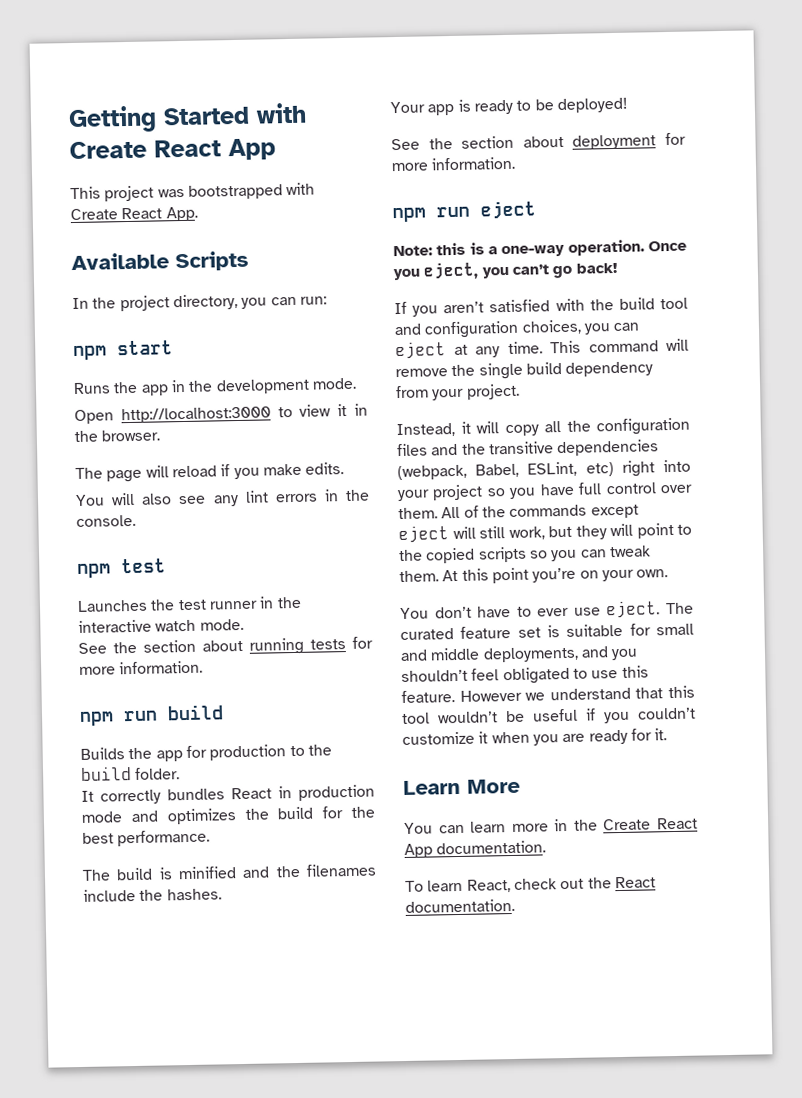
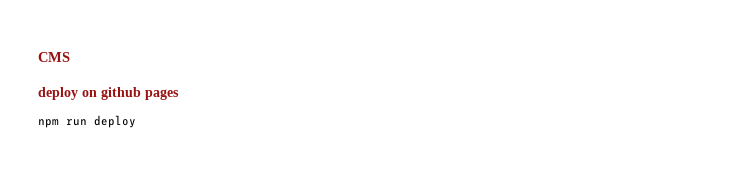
[68,102,307,134] [69,138,276,161] [70,182,316,202] [70,206,198,222] [71,250,249,272] [72,293,327,312] [73,340,173,361] [73,377,357,396] [74,403,368,425] [74,429,161,443] [75,462,345,483] [75,489,370,507] [76,514,136,527] [77,558,166,578] [77,596,302,612] [78,618,244,633] [78,636,373,655] [79,660,204,675] [79,704,224,726] [80,744,332,762] [80,766,181,781] [81,784,375,805] [81,806,375,825] [82,829,211,847] [82,863,377,881] [83,888,222,902] [390,97,628,116] [391,132,686,151] [391,156,516,172] [392,200,536,223] [393,239,687,258] [393,262,618,281] [394,297,688,317] [394,319,640,339] [395,338,689,360] [395,361,654,380] [395,383,520,401] [396,417,690,438] [397,439,660,457] [397,459,691,481] [397,482,693,502] [398,504,639,520] [398,522,692,544] [399,545,651,564] [399,567,669,584] [400,600,694,620] [400,623,694,641] [400,646,639,663] [401,665,649,685] [401,685,695,704] [402,707,696,725] [402,728,668,746] [403,778,521,795] [404,817,698,834] [404,840,547,858] [405,876,656,893] [405,898,515,913] Getting Started with Create React App // This project was bootstrapped with Create React App. // Available Scripts // In the project directory, you can run: // npm start // Runs the app in the development mode. // Open http://localhost:3000 to view it in the browser. // The page will reload if you make edits. // You will also see any lint errors in the console. // npm test // Launches the test runner in the interactive watch mode. // See the section about running tests for more information. // npm run build // Builds the app for production to the build folder. // It correctly bundles React in production mode and optimizes the build for the best performance. // The build is minified and the filenames include the hashes. // Your app is ready to be deployed! // See the section about deployment for more information. // npm run eject // Note: this is a one-way operation. Once you eject, you can’t go back! // If you aren’t satisfied with the build tool and configuration choices, you can eject at any time. This command will remove the single build dependency from your project. // Instead, it will copy all the configuration files and the transitive dependencies (webpack, Babel, ESLint, etc) right into your project so you have full control over them. All of the commands except eject will still work, but they will point to the copied scripts so you can tweak them. At this point you’re on your own. // You don’t have to ever use eject. The curated feature set is suitable for small and middle deployments, and you shouldn’t feel obligated to use this feature. However we understand that this tool wouldn’t be useful if you couldn’t customize it when you are ready for it. // Learn More // You can learn more in the Create React App documentation. // To learn React, check out the React documentation. -> [38,52,70,62] [38,87,179,100] [38,115,136,128] CMS // deploy on github pages // npm run deploy

